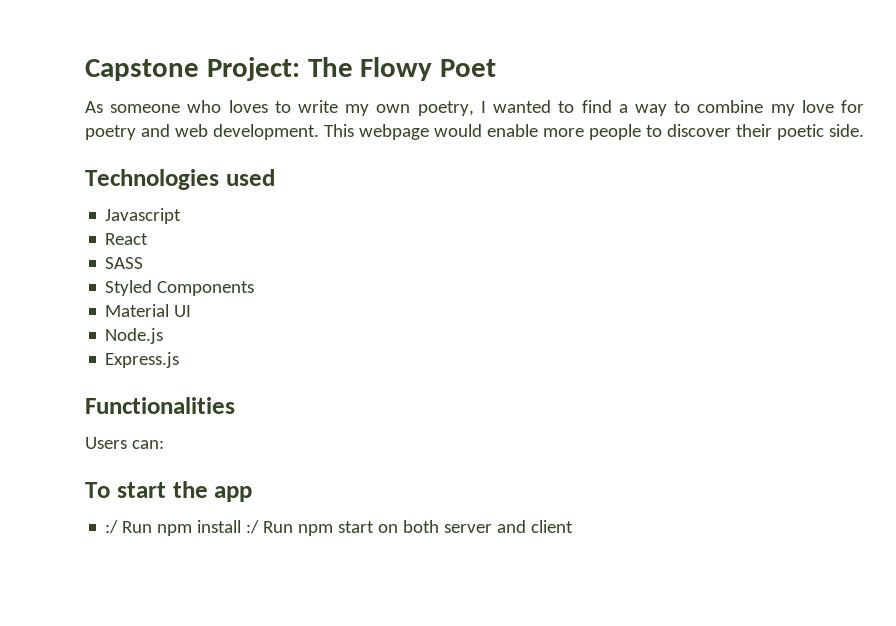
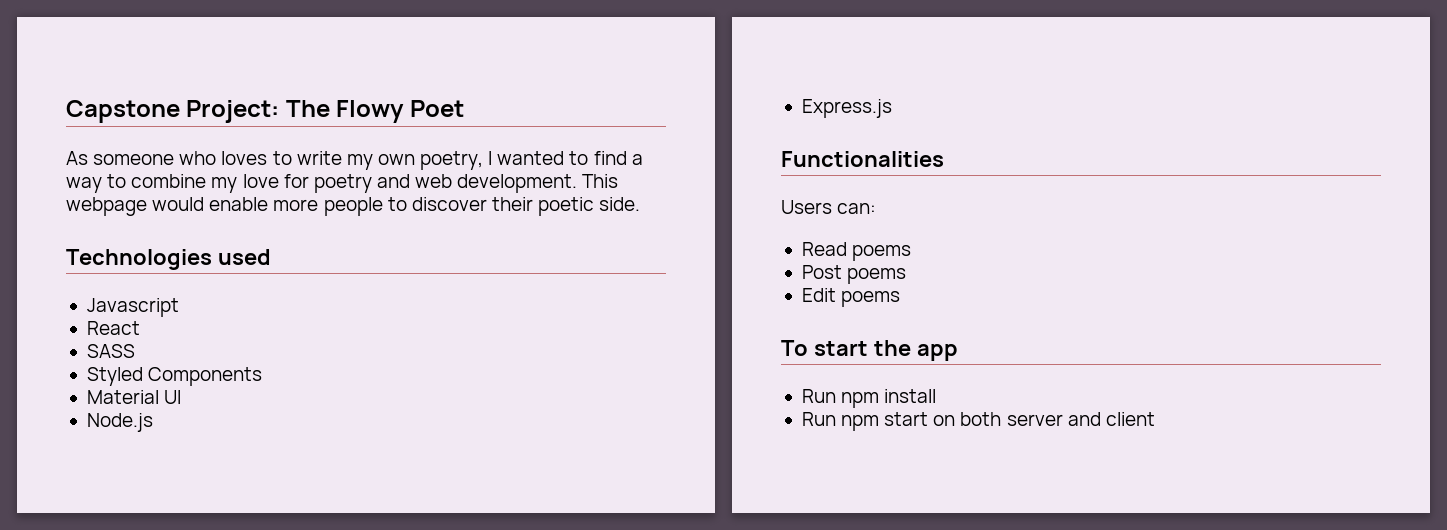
(164, 444) none -> [801,242,912,261] [801,265,907,284] [801,288,901,307] // Read poems // Post poems // Edit poems
[105,520,119,534] :/ -> (958, 352) none
[246,520,260,534] :/ -> (937, 396) //

